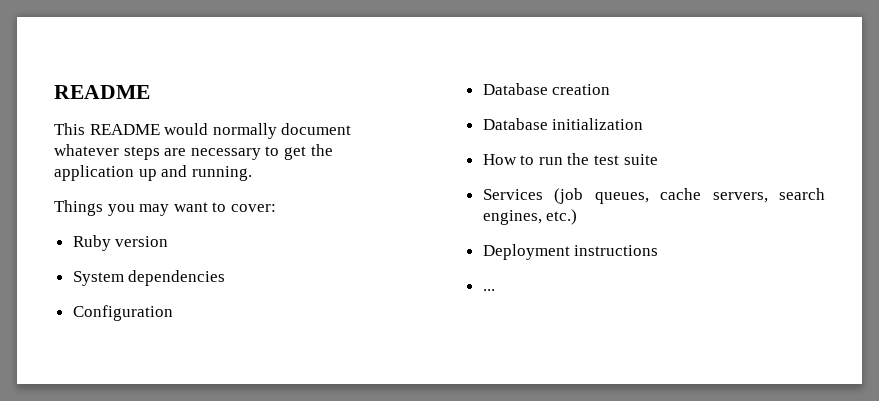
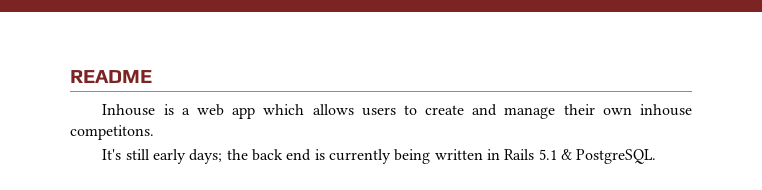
[54,123,352,139] [54,144,333,160] [54,165,252,181] [54,200,276,216] [72,235,169,251] [72,270,226,286] [72,305,173,321] [482,83,611,95] [482,118,644,130] [482,153,658,165] [482,188,825,204] [482,209,578,225] [482,244,659,260] [482,289,495,291] This README would normally document whatever steps are necessary to get the application up and running. // Things you may want to cover: // Ruby version // System dependencies // Configuration // Database creation // Database initialization // How to run the test suite // Services (job queues, cache servers, search engines, etc.) // Deployment instructions // ... -> [102,104,692,119] [70,125,154,140] [102,149,657,164] Inhouse is a web app which allows users to create and manage their own inhouse competitons. // It's still early days; the back end is currently being written in Rails 5.1 & PostgreSQL.

